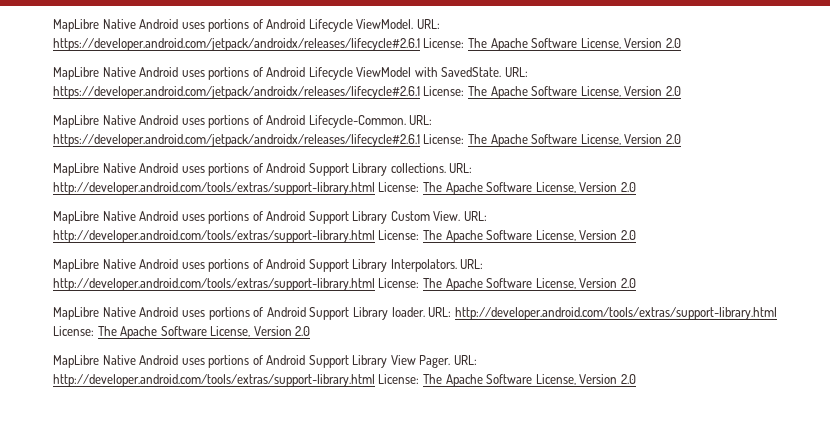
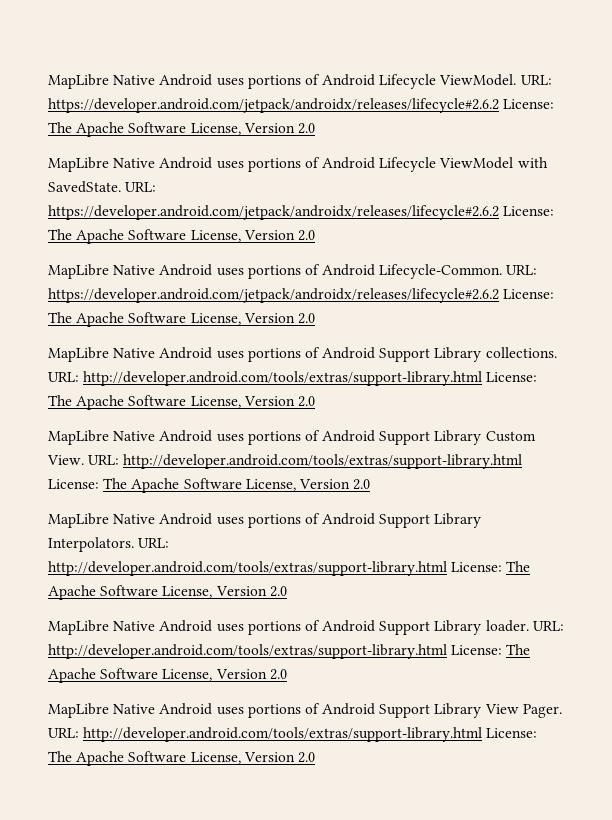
[53,38,420,51] https://developer.android.com/jetpack/androidx/releases/lifecycle#2.6.1 -> [48,98,499,113] https://developer.android.com/jetpack/androidx/releases/lifecycle#2.6.2
[53,86,420,99] https://developer.android.com/jetpack/androidx/releases/lifecycle#2.6.1 -> [48,205,499,220] https://developer.android.com/jetpack/androidx/releases/lifecycle#2.6.2
[53,134,420,147] https://developer.android.com/jetpack/androidx/releases/lifecycle#2.6.1 -> [48,288,499,303] https://developer.android.com/jetpack/androidx/releases/lifecycle#2.6.2

